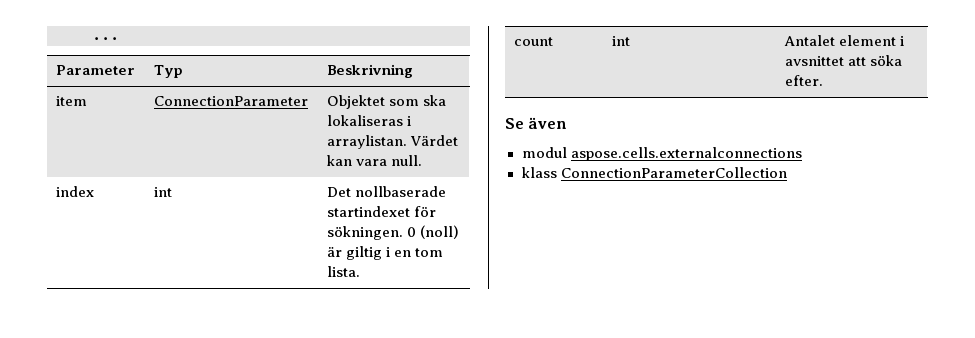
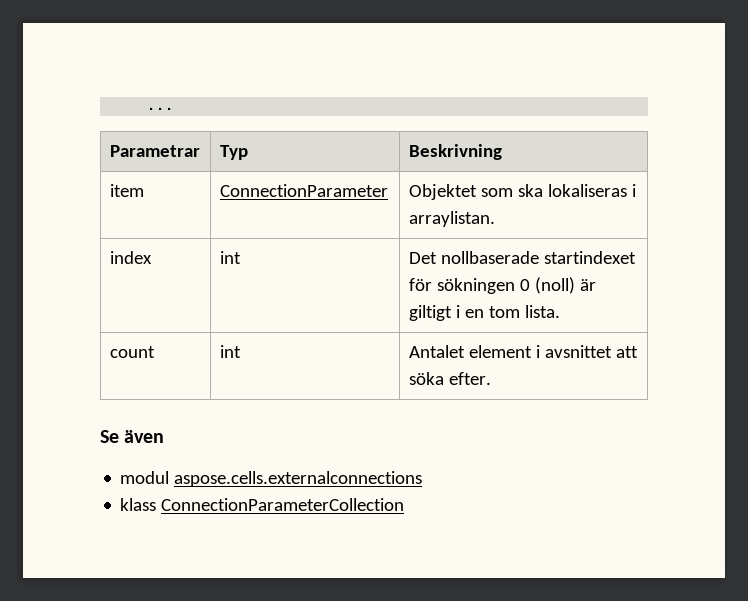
[56,65,136,75] Parameter -> [109,145,200,157] Parametrar
[410,135,459,146] [327,155,423,166] Värdet kan vara null. -> (495, 219) none
[327,226,404,240] sökningen. -> [436,278,515,294] sökningen
[346,246,383,260] giltig -> [408,305,452,321] giltigt

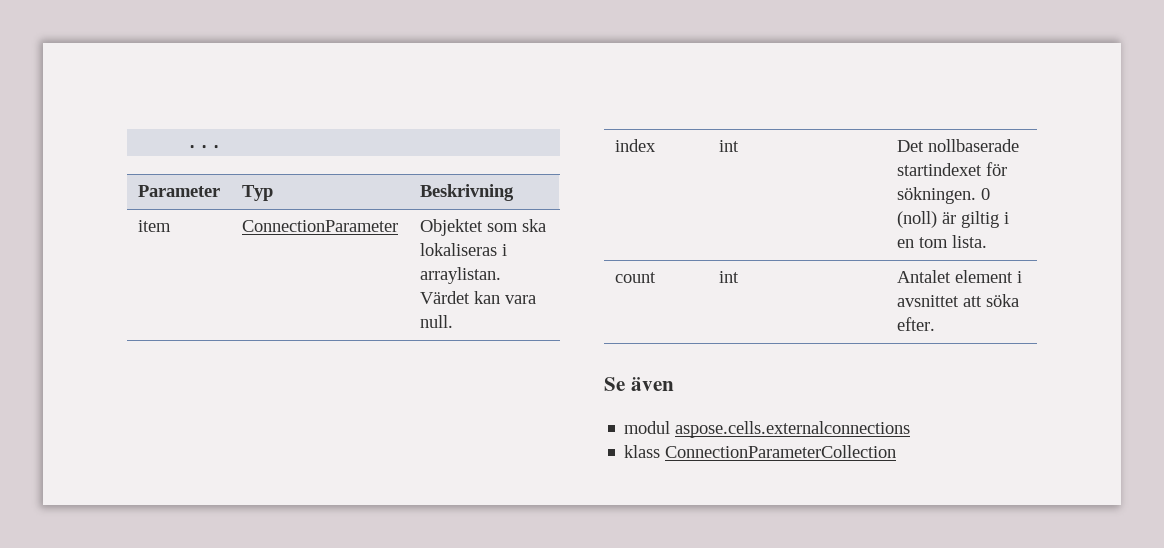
[109,145,200,157] Parametrar -> [137,185,220,197] Parameter
(495, 219) none -> [419,291,536,304] [419,315,453,328] Värdet kan vara null.
[436,278,515,294] sökningen -> [896,187,976,204] sökningen.
[408,305,452,321] giltigt -> [960,211,999,228] giltig

